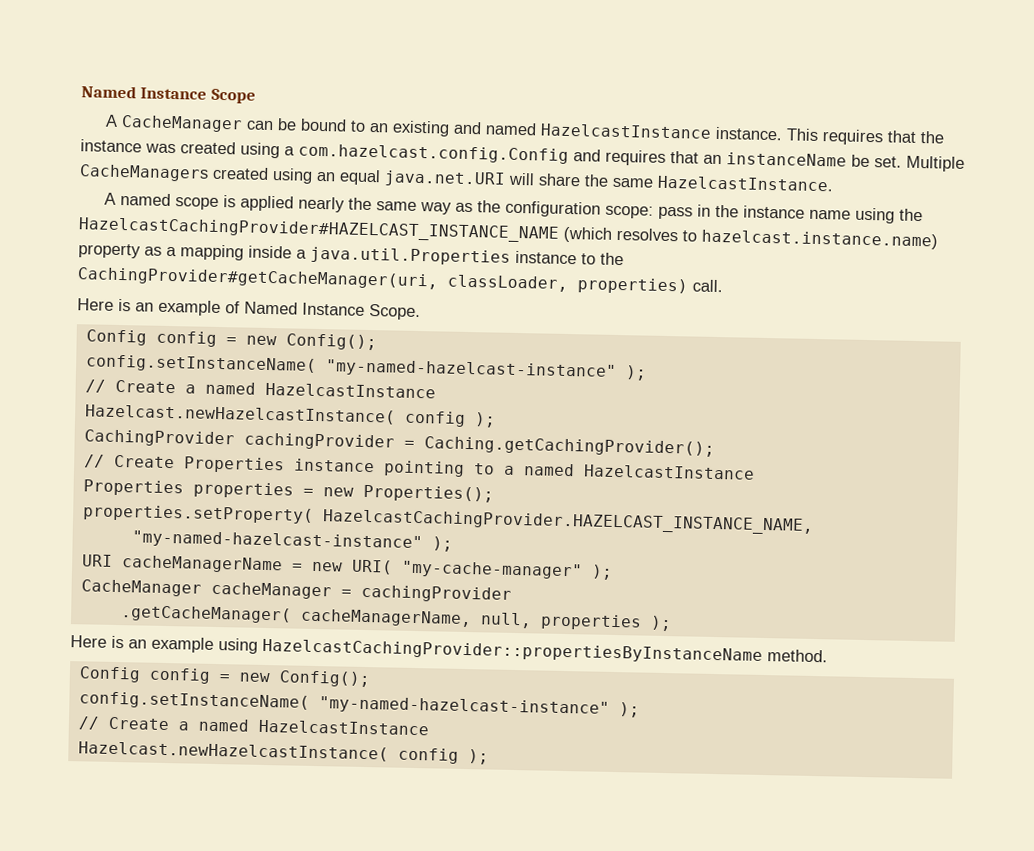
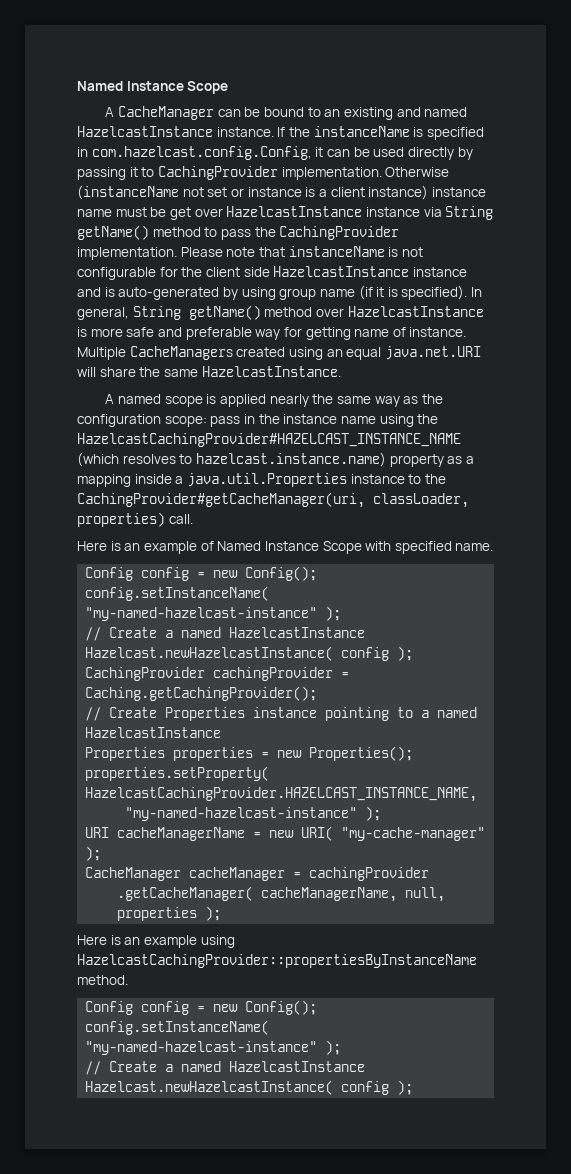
[785,128,944,146] [80,139,902,168] This requires that the instance was created using a com.hazelcast.config.Config and requires that an instanceName be set. -> [277,126,484,140] [77,146,473,160] [77,166,450,180] [77,185,486,200] [77,206,494,220] [77,225,400,240] [77,246,423,260] [77,266,467,280] [77,285,483,300] [77,305,484,320] [77,327,467,340] If the instanceName is specified in com.hazelcast.config.Config, it can be used directly by passing it to CachingProvider implementation. Otherwise (instanceName not set or instance is a client instance) instance name must be get over HazelcastInstance instance via String getName() method to pass the CachingProvider implementation. Please note that instanceName is not configurable for the client side HazelcastInstance instance and is auto-generated by using group name (if it is specified). In general, String getName() method over HazelcastInstance is more safe and preferable way for getting name of instance.
[369,304,421,321] Scope. -> [322,541,494,554] Scope with specified name.

